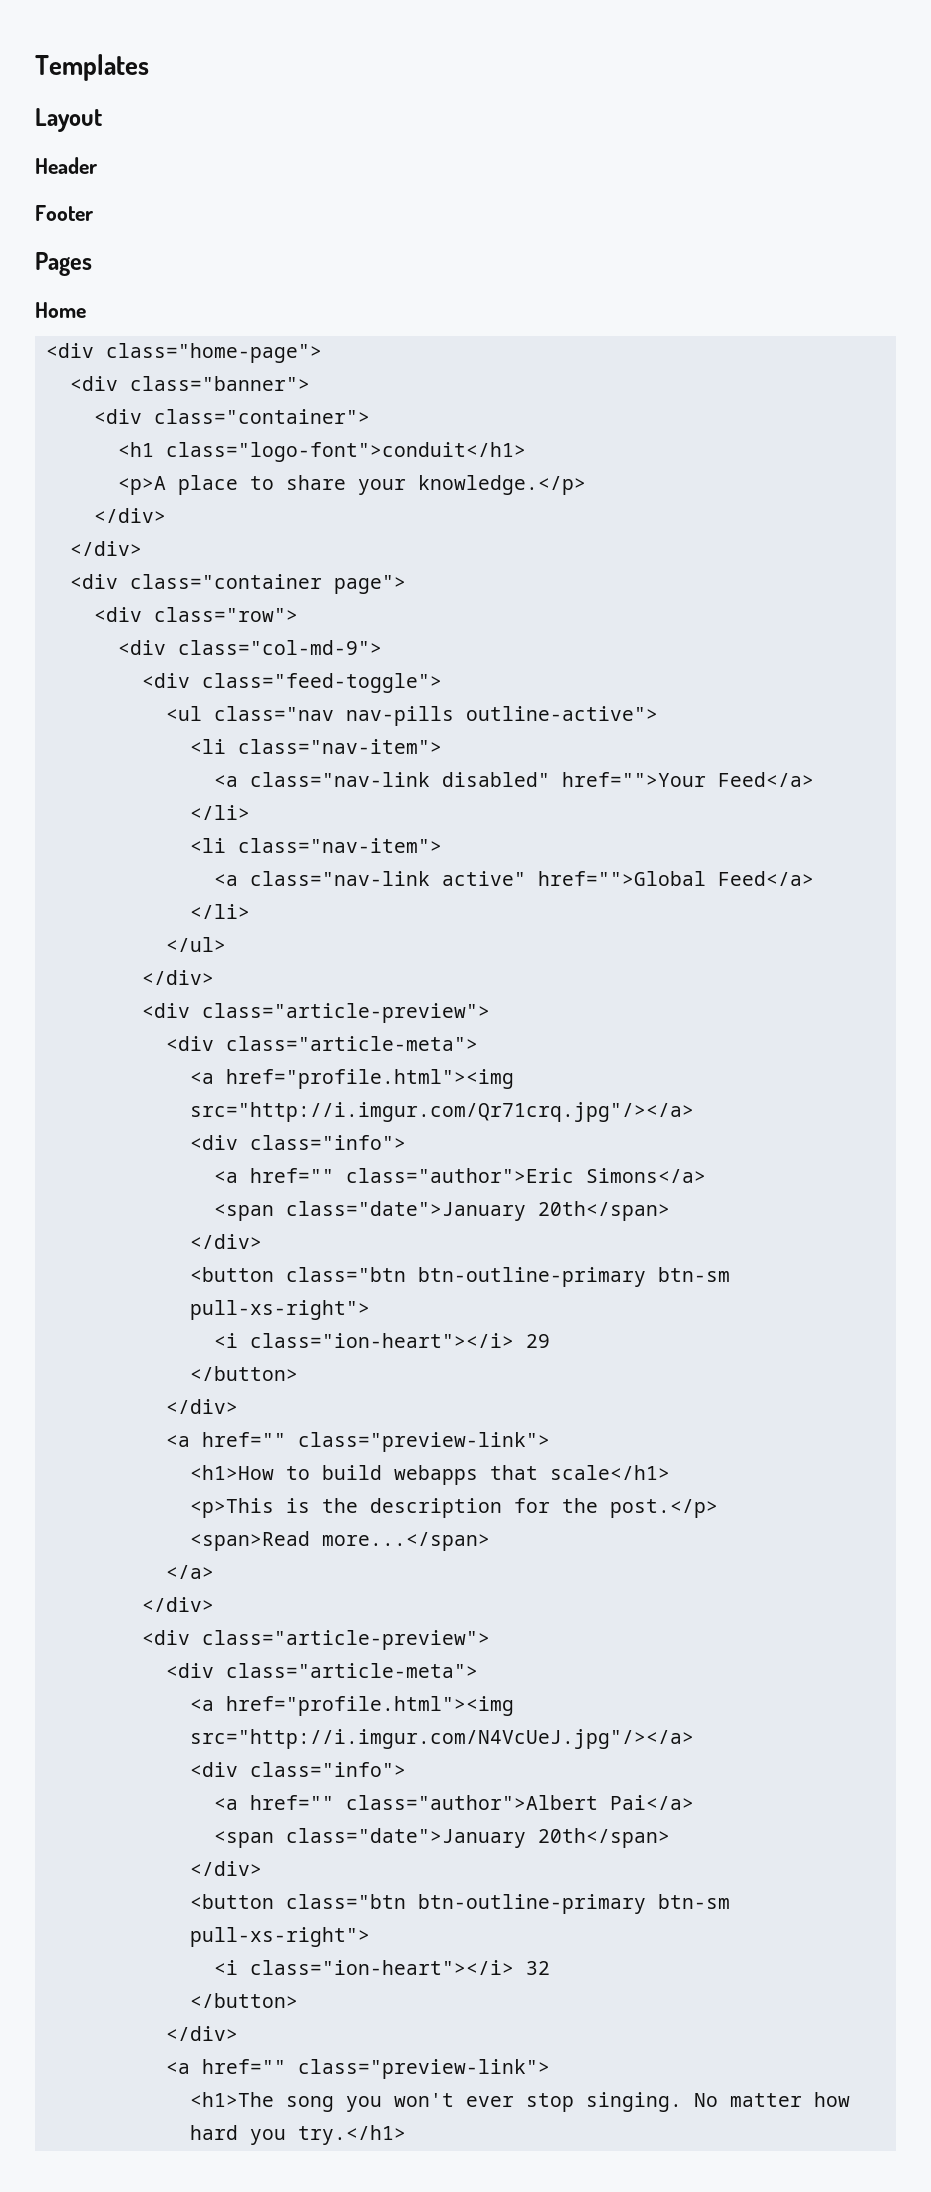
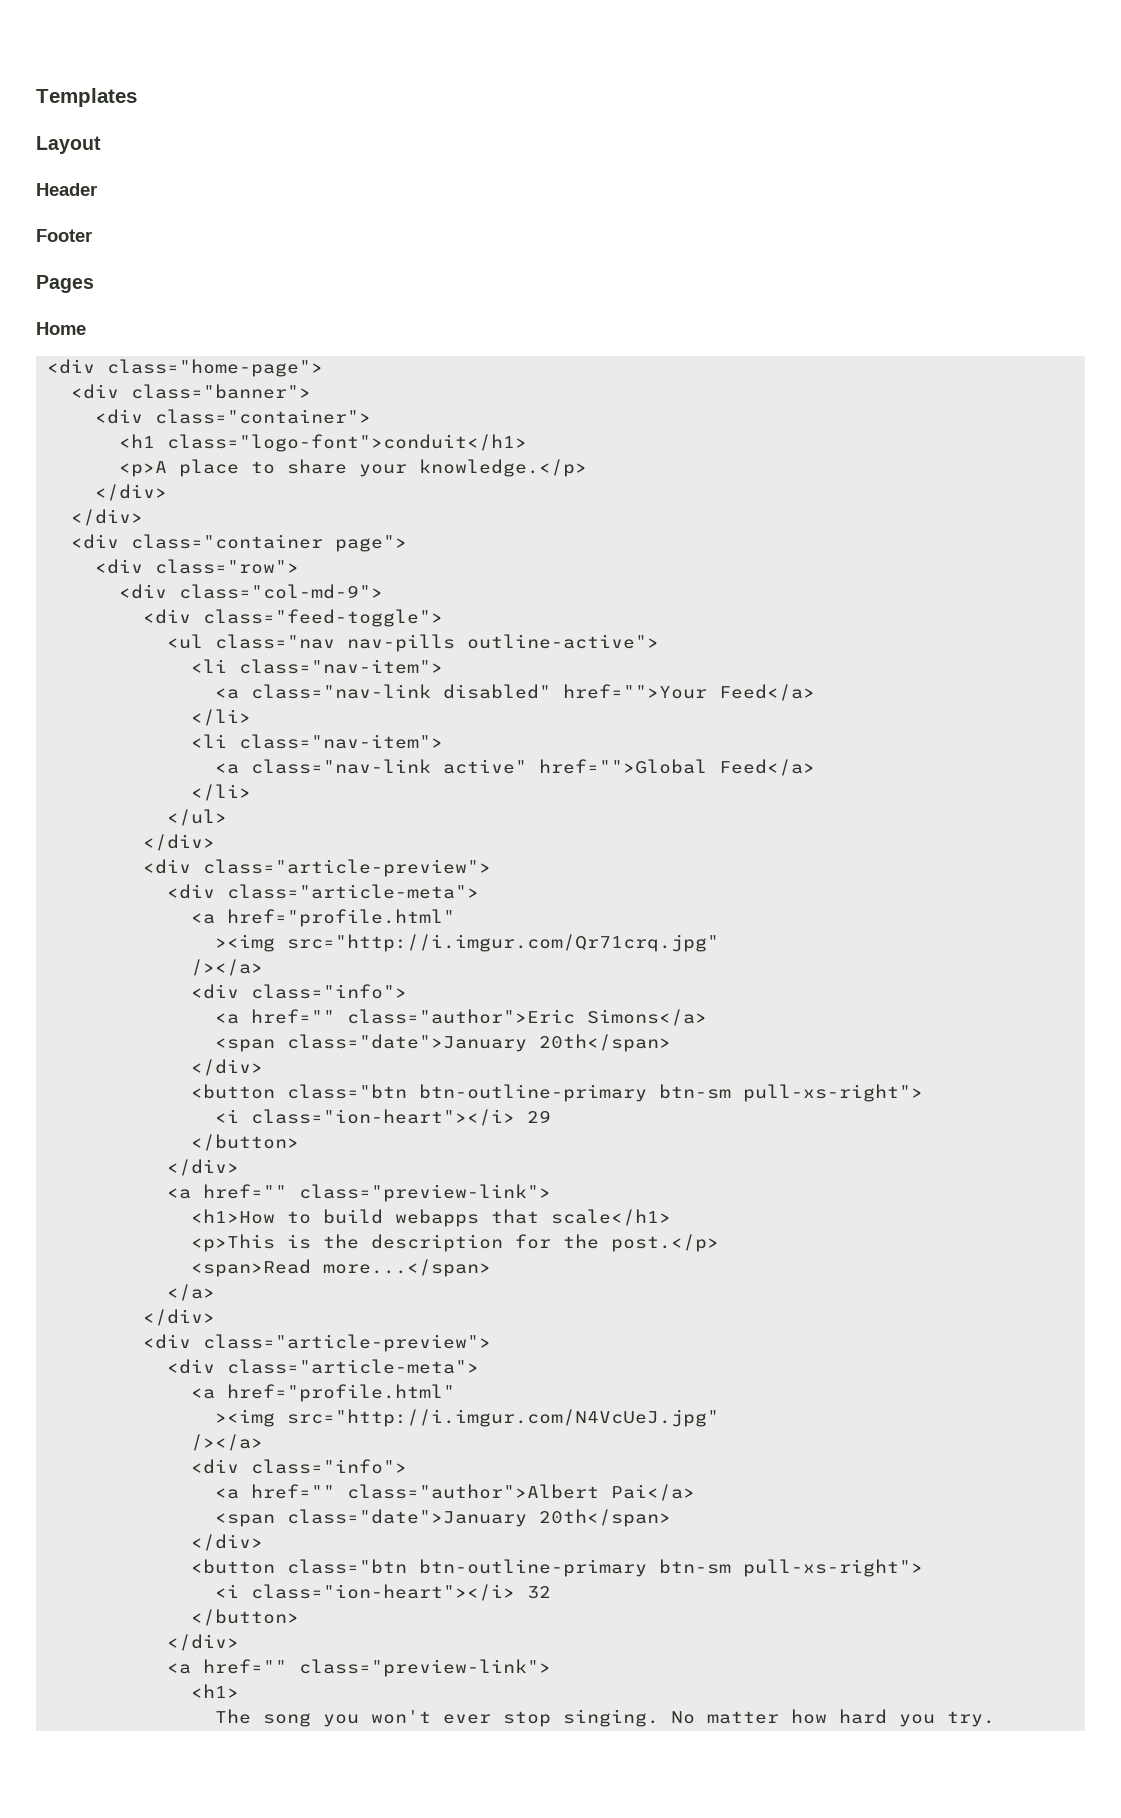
[226,1069,515,1089] [190,1102,695,1122] href="profile.html"><img src="http://i.imgur.com/Qr71crq.jpg"/></a> -> [226,909,455,927] [214,934,719,952] [190,959,263,976] href="profile.html" // ><img src="http://i.imgur.com/Qr71crq.jpg" // /></a>
[226,1696,515,1716] [190,1729,695,1749] href="profile.html"><img src="http://i.imgur.com/N4VcUeJ.jpg"/></a> -> [226,1384,455,1402] [214,1409,719,1427] [190,1434,263,1451] href="profile.html" // ><img src="http://i.imgur.com/N4VcUeJ.jpg" // /></a>
[190,2092,275,2107] <h1>The -> [190,1684,239,1698] [214,1709,251,1724] <h1> // The
[298,2125,407,2145] try.</h1> -> [946,1711,995,1727] try.

